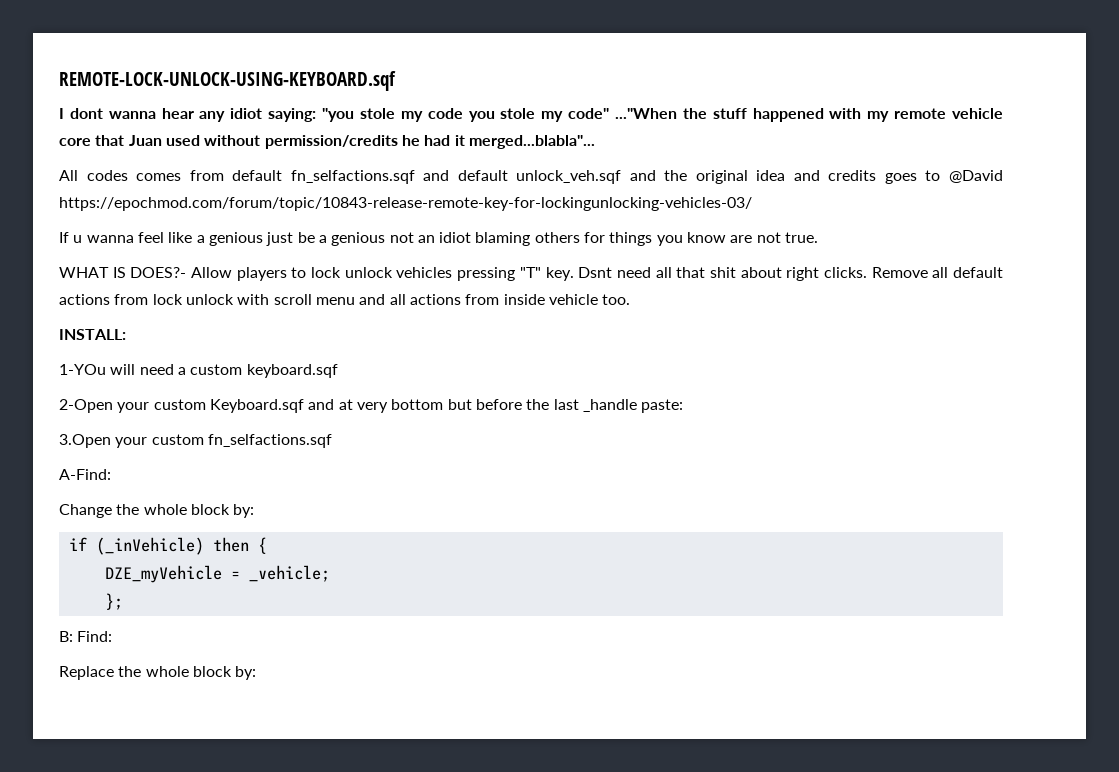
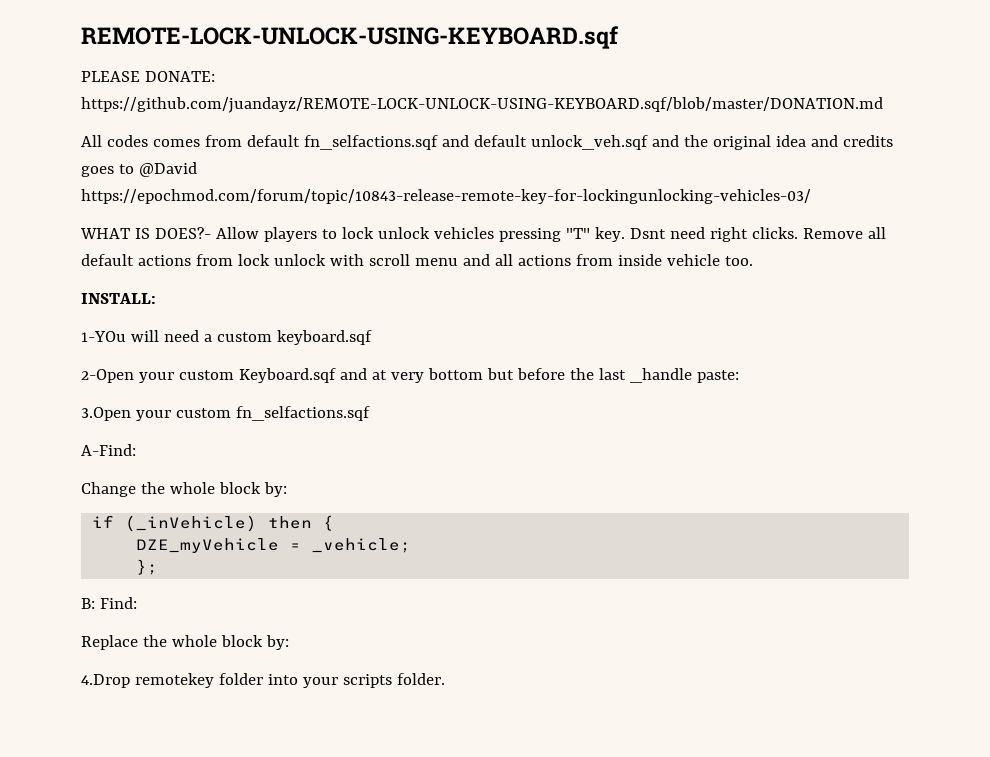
[59,108,1004,122] [59,135,595,149] I dont wanna hear any idiot saying: "you stole my code you stole my code" ..."When the stuff happened with my remote vehicle core that Juan used without permission/credits he had it merged...blabla"... -> [81,71,215,82] [81,97,883,113] PLEASE DONATE: https://github.com/juandayz/REMOTE-LOCK-UNLOCK-USING-KEYBOARD.sqf/blob/master/DONATION.md
[59,232,819,246] // If u wanna feel like a genious just be a genious not an idiot blaming others for things you know are not true. -> (811, 196) none
[655,267,782,278] all that shit about -> (705, 233) none
(257, 673) none -> [81,673,445,688] // 4.Drop remotekey folder into your scripts folder.

